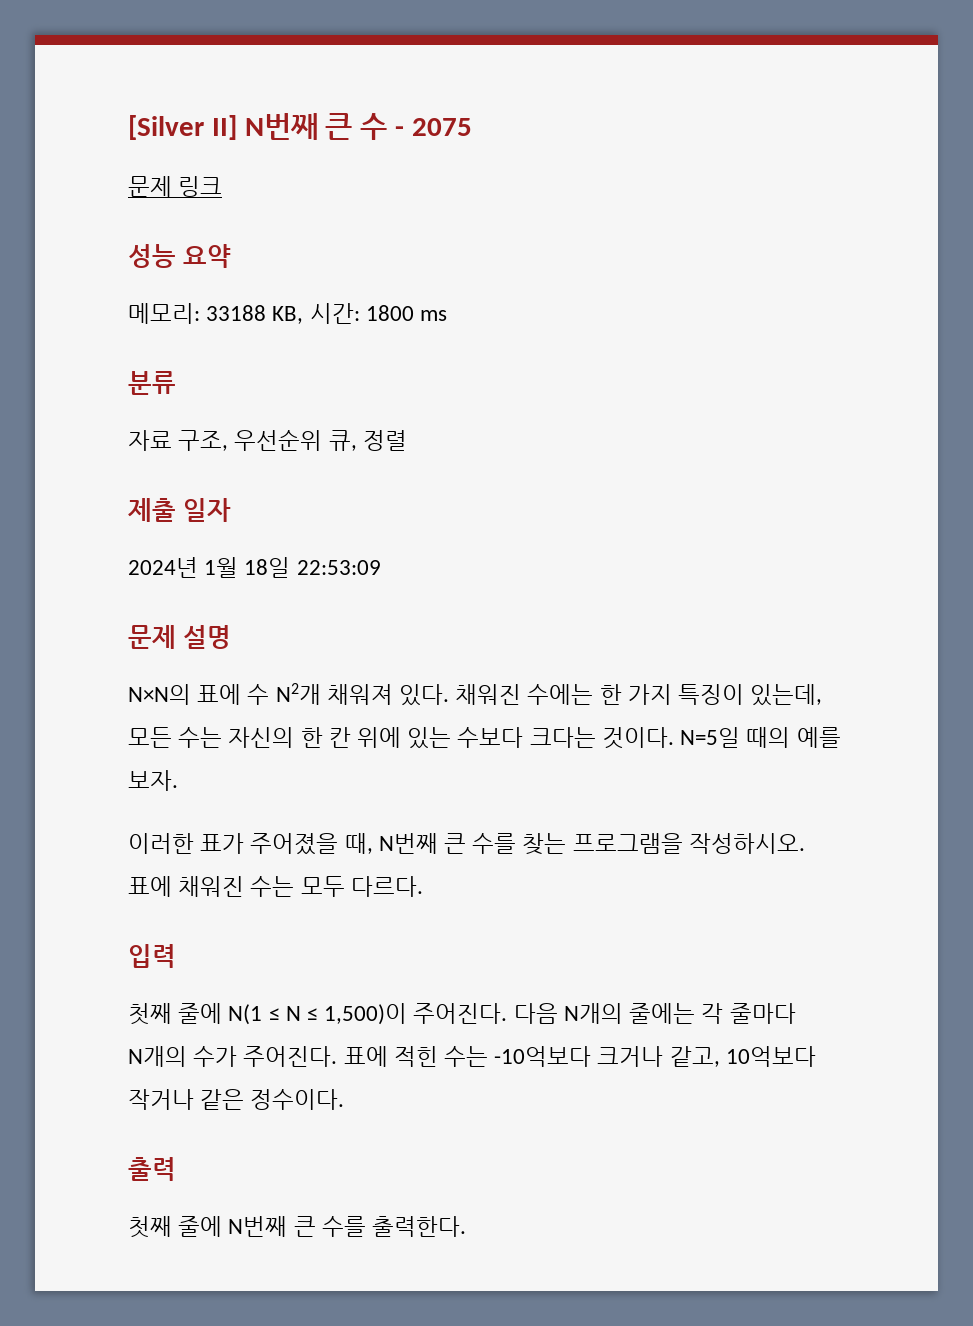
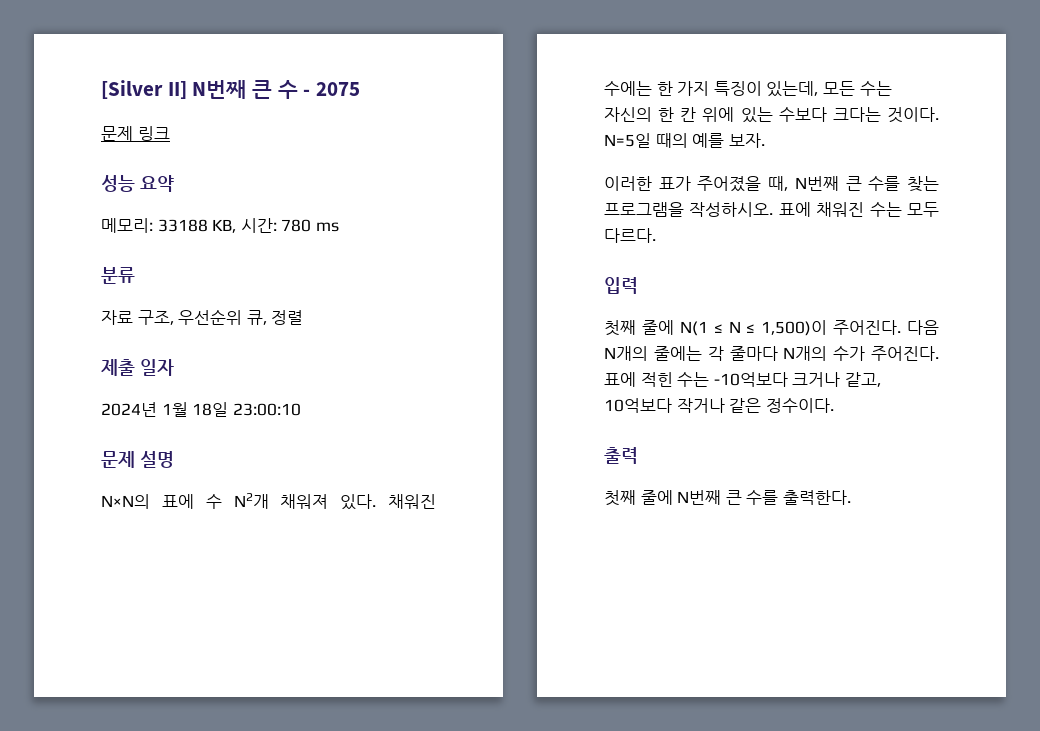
[365,305,414,321] 1800 -> [281,219,312,232] 780
[296,560,381,575] 22:53:09 -> [232,403,301,416] 23:00:10

